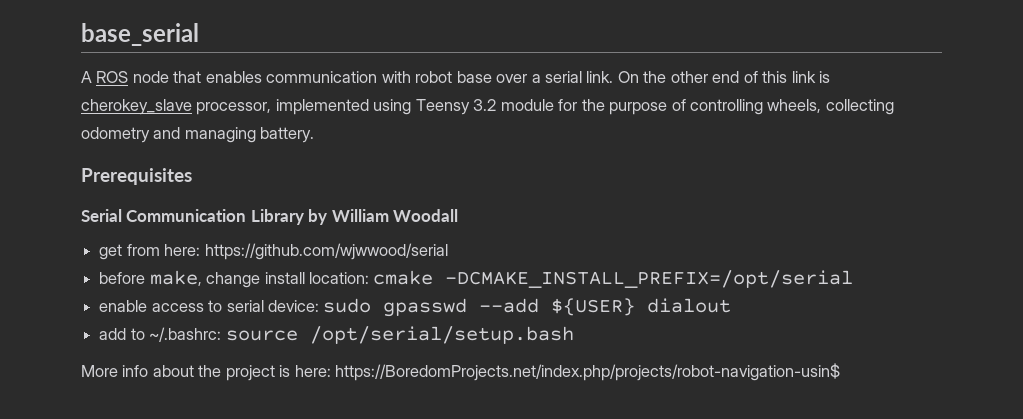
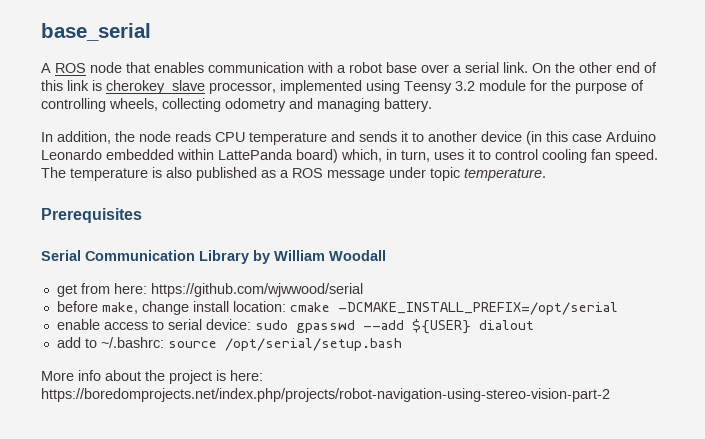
(411, 77) none -> [337,65,346,73] a
(315, 135) none -> [41,131,656,145] [41,149,658,163] [41,167,546,181] // In addition, the node reads CPU temperature and sends it to another device (in this case Arduino Leonardo embedded within LattePanda board) which, in turn, uses it to control cooling fan speed. The temperature is also published as a ROS message under topic temperature.
[335,363,841,381] https://BoredomProjects.net/index.php/projects/robot-navigation-usin$ -> [41,388,610,402] https://boredomprojects.net/index.php/projects/robot-navigation-using-stereo-vision-part-2

